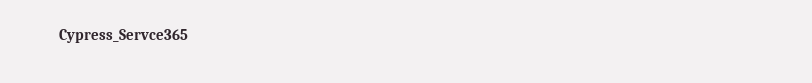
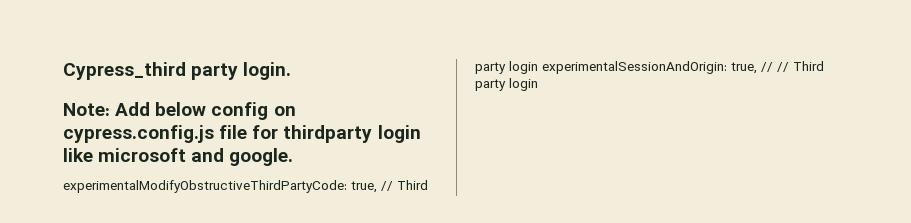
[59,29,188,43] Cypress_Servce365 -> [63,62,292,80] [63,102,296,120] [63,125,421,143] [63,148,294,166] [63,180,428,193] [475,61,824,74] [475,78,538,91] Cypress_third party login. // Note: Add below config on cypress.config.js file for thirdparty login like microsoft and google. // experimentalModifyObstructiveThirdPartyCode: true, // Third party login experimentalSessionAndOrigin: true, // // Third party login

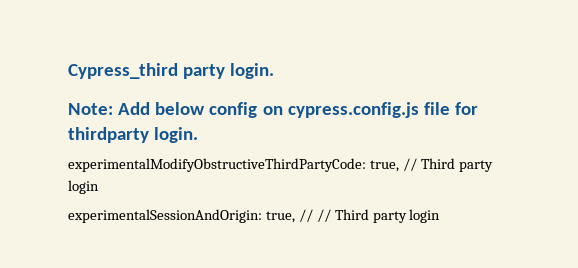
[377,125,421,143] [63,148,294,166] login like microsoft and google. -> [154,127,199,143] login.
(538, 67) none -> (99, 187) //

